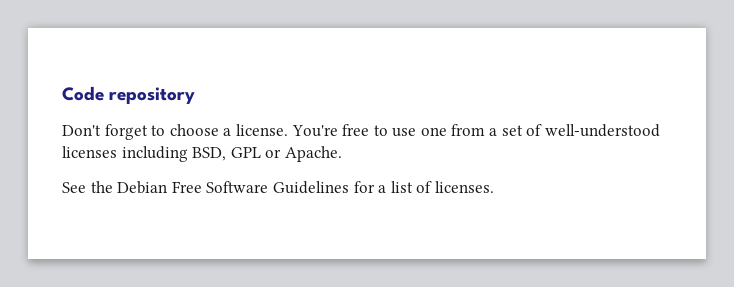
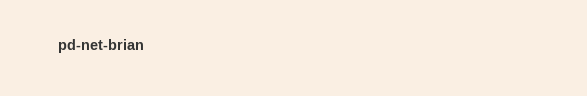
[62,86,196,104] [62,124,660,140] [62,146,342,162] [62,181,494,194] Code repository // Don't forget to choose a license. You're free to use one from a set of well-understood licenses including BSD, GPL or Apache. // See the Debian Free Software Guidelines for a list of licenses. -> [58,39,144,53] pd-net-brian

